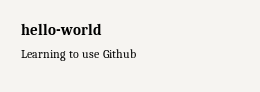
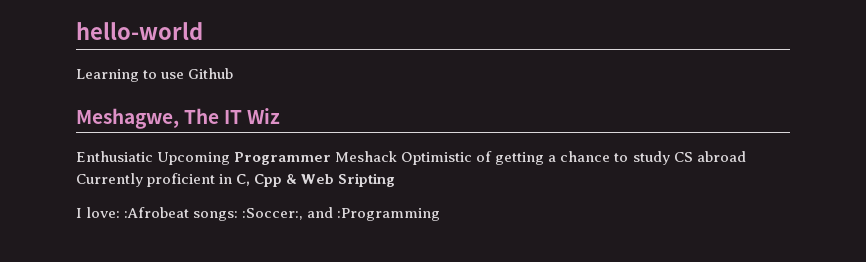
(136, 53) none -> [76,108,281,129] [76,151,746,165] [76,173,396,187] [76,207,441,221] // Meshagwe, The IT Wiz // Enthusiatic Upcoming Programmer Meshack Optimistic of getting a chance to study CS abroad Currently proficient in C, Cpp & Web Sripting // I love: :Afrobeat songs: :Soccer:, and :Programming

